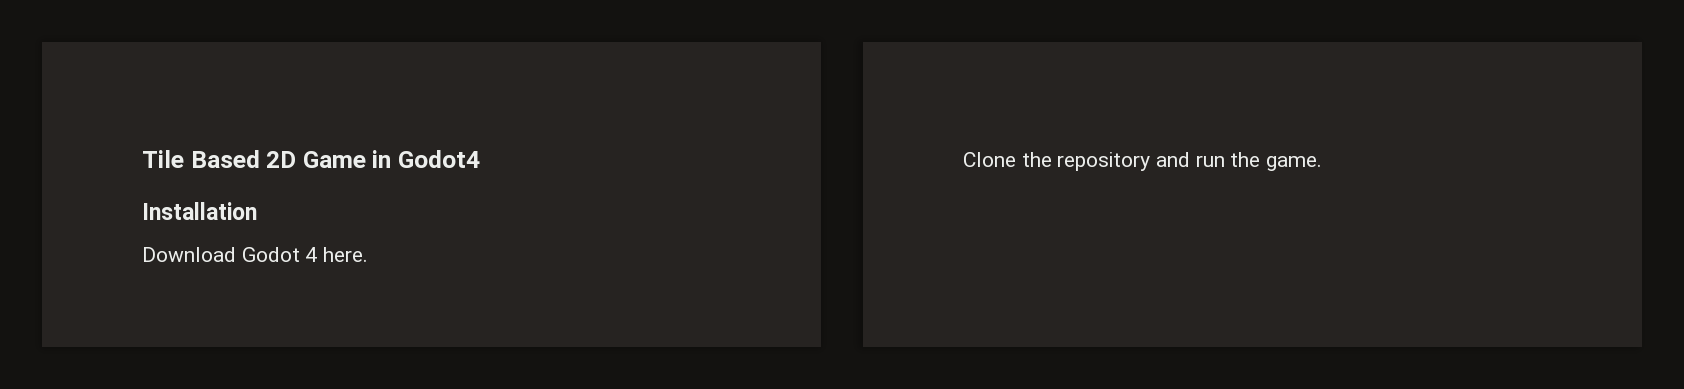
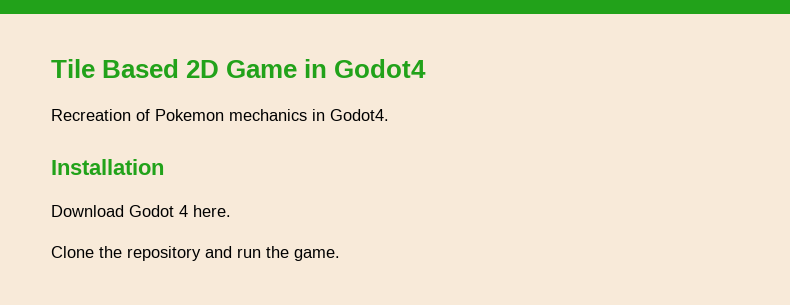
(481, 159) none -> [51,109,389,121] // Recreation of Pokemon mechanics in Godot4.

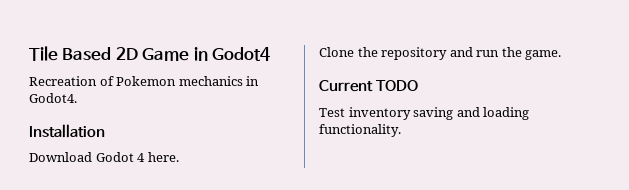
(340, 255) none -> [319,80,419,92] [319,107,530,120] [319,124,401,137] // Current TODO // Test inventory saving and loading functionality.

